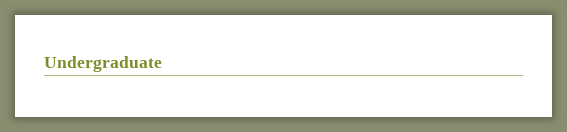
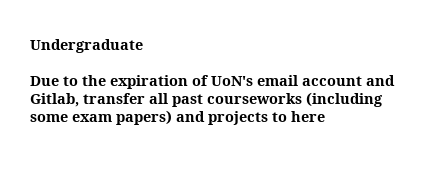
(162, 64) none -> [30,75,395,89] [30,92,383,107] [30,110,325,125] // Due to the expiration of UoN's email account and Gitlab, transfer all past courseworks (including some exam papers) and projects to here

